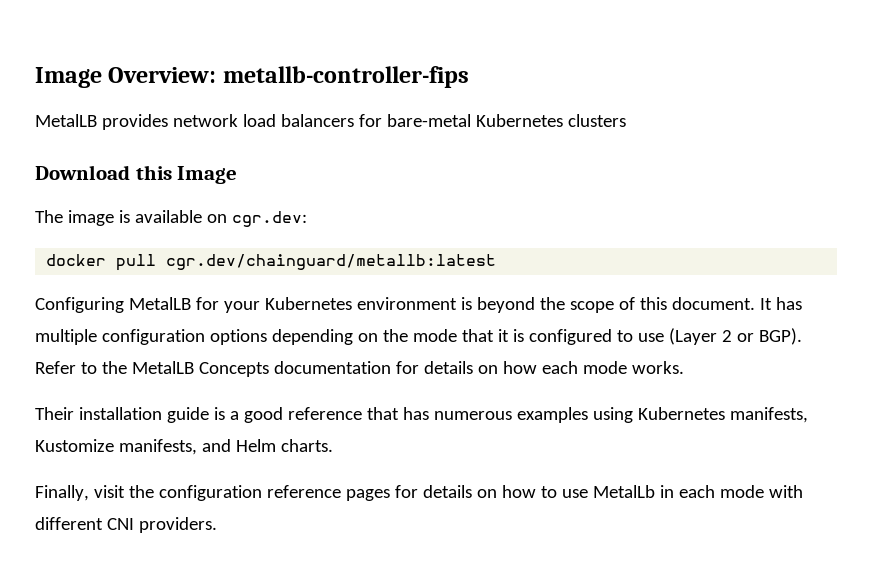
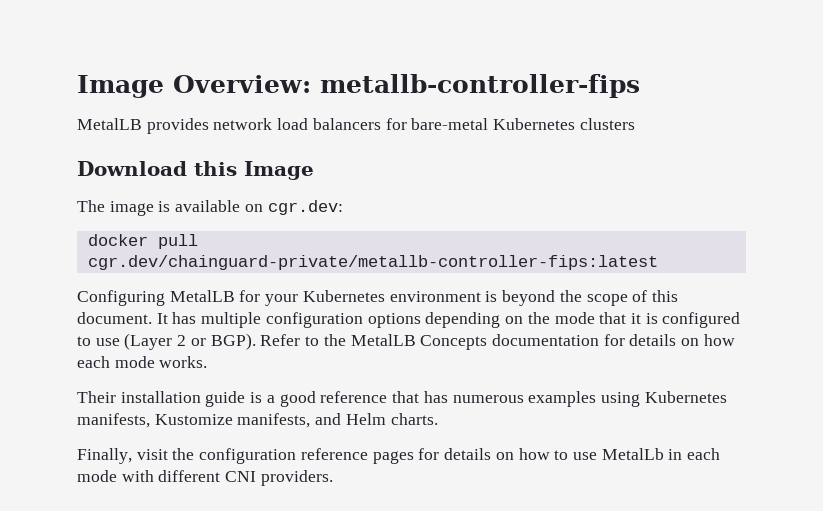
[166,254,497,270] cgr.dev/chainguard/metallb:latest -> [87,255,658,270] cgr.dev/chainguard-private/metallb-controller-fips:latest

